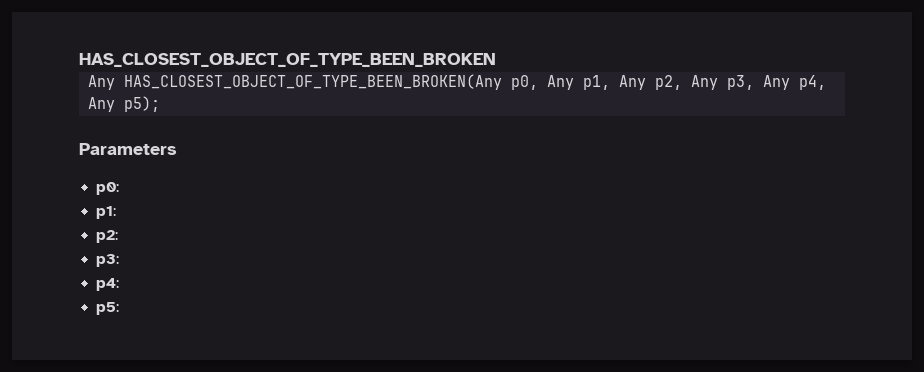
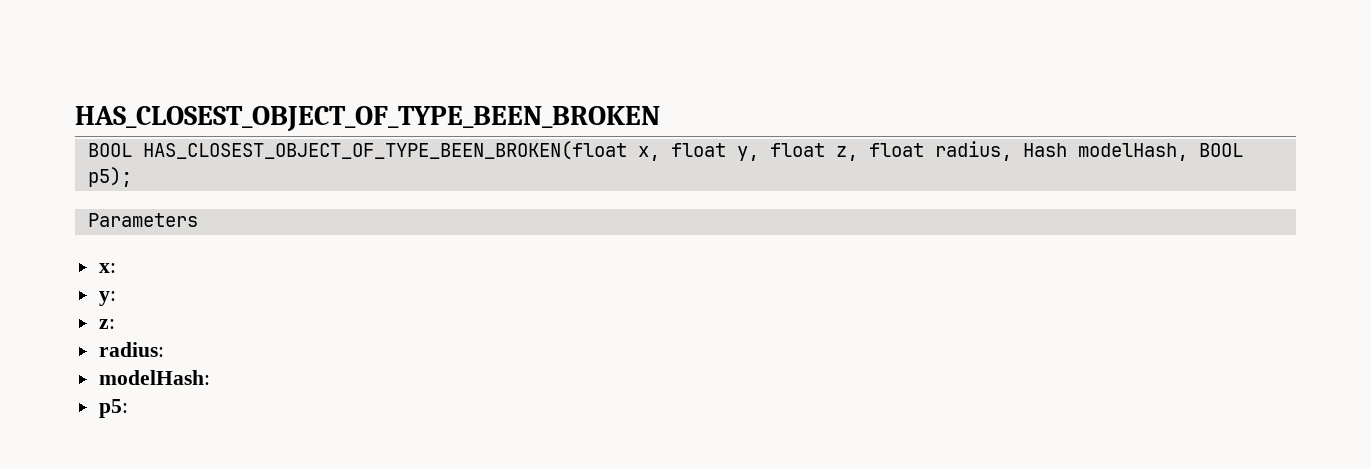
[88,74,827,90] [88,96,161,112] [79,143,177,155] [96,182,120,195] [96,206,117,219] [96,230,119,243] [96,254,120,267] [96,278,120,291] Any HAS_CLOSEST_OBJECT_OF_TYPE_BEEN_BROKEN(Any p0, Any p1, Any p2, Any p3, Any p4, Any p5); // Parameters // p0: // p1: // p2: // p3: // p4: -> [87,141,1243,161] [87,167,132,187] [87,213,198,227] [98,263,116,273] [98,291,116,306] [98,319,115,329] [98,342,164,357] [98,370,210,385] BOOL HAS_CLOSEST_OBJECT_OF_TYPE_BEEN_BROKEN(float x, float y, float z, float radius, Hash modelHash, BOOL p5); // Parameters // x: // y: // z: // radius: // modelHash:

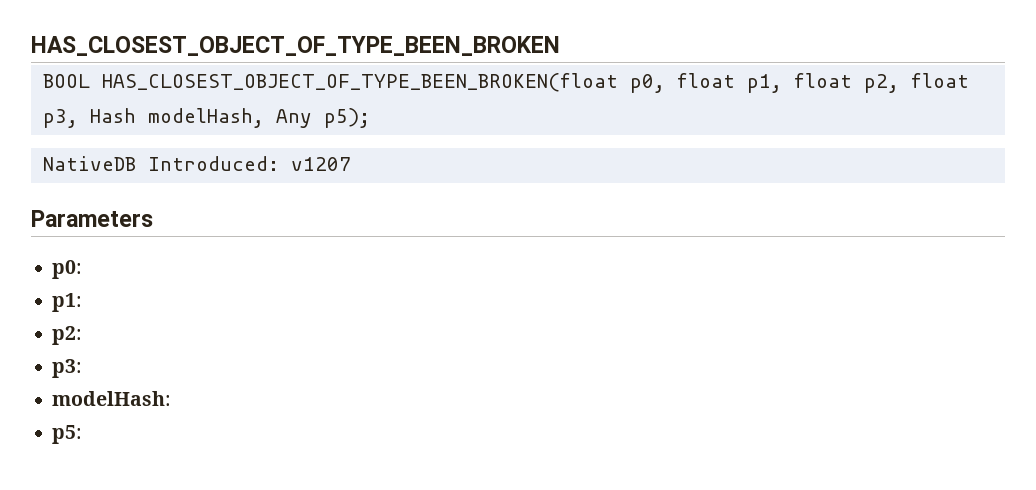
[637,141,1012,161] x, float y, float z, float radius, -> [629,73,969,93] [42,109,78,128] p0, float p1, float p2, float p3,
[1198,143,1243,157] BOOL -> [275,109,312,128] Any
[87,213,198,227] [98,263,116,273] [98,291,116,306] [98,319,115,329] [98,342,164,357] Parameters // x: // y: // z: // radius: -> [42,156,351,171] [31,210,153,227] [52,260,83,279] [52,293,83,312] [52,326,83,345] [52,359,83,378] NativeDB Introduced: v1207 // Parameters // p0: // p1: // p2: // p3:

